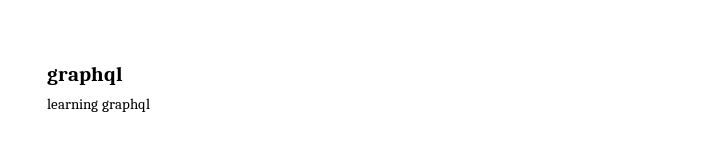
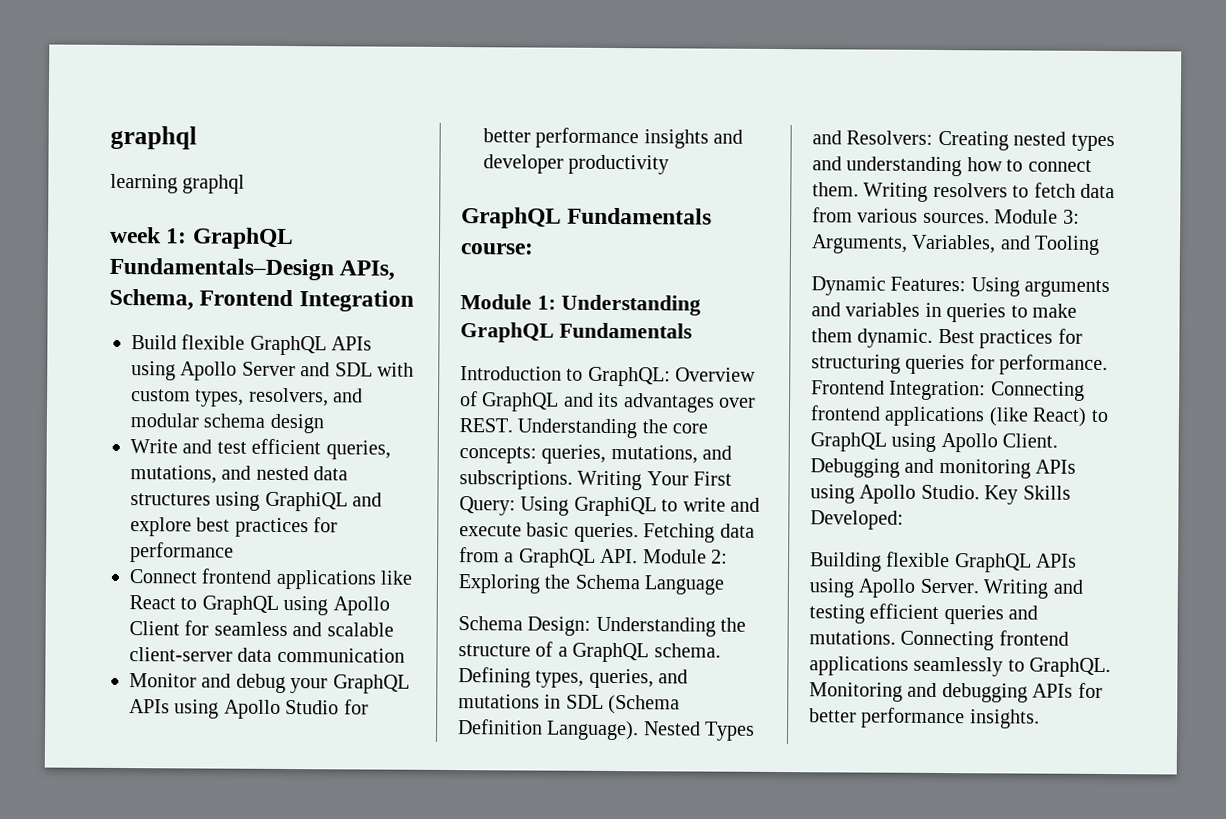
(150, 105) none -> [110,226,294,250] [109,257,396,281] [109,288,414,312] [131,334,373,356] [131,361,414,381] [131,387,364,407] [130,413,324,434] [130,438,391,460] [130,465,349,484] [130,491,383,512] [130,517,339,538] [130,542,234,563] [129,568,414,590] [129,595,390,616] [129,620,394,637] [129,647,405,663] [129,673,410,694] [129,699,369,719] [483,127,744,149] [483,154,670,175] [461,207,713,229] [460,243,534,255] [460,294,701,316] [460,322,692,343] [460,366,757,387] [460,391,756,413] [459,418,709,439] [459,444,733,464] [459,470,733,491] [459,496,760,517] [459,522,755,543] [459,547,728,568] [458,574,725,595] [458,616,747,637] [458,641,721,663] [458,667,689,689] [458,694,681,715] [458,719,756,741] [812,130,1115,152] [812,156,1092,177] [812,182,1115,202] [812,207,1080,224] [811,234,1101,255] [811,276,1111,298] [811,302,1077,323] [811,328,1083,349] [811,354,1109,376] [811,380,1085,401] [810,405,1109,427] [810,432,1059,453] [810,458,1077,479] [810,484,1071,505] [810,510,904,530] [810,551,1078,573] [809,578,1083,599] [809,603,1039,625] [809,630,1069,651] [809,656,1112,678] [809,682,1103,703] [809,707,1040,729] // week 1: GraphQL Fundamentals–Design APIs, Schema, Frontend Integration // Build flexible GraphQL APIs using Apollo Server and SDL with custom types, resolvers, and modular schema design // Write and test efficient queries, mutations, and nested data structures using GraphiQL and explore best practices for performance // Connect frontend applications like React to GraphQL using Apollo Client for seamless and scalable client-server data communication // Monitor and debug your GraphQL APIs using Apollo Studio for better performance insights and developer productivity // GraphQL Fundamentals course: // Module 1: Understanding GraphQL Fundamentals // Introduction to GraphQL: Overview of GraphQL and its advantages over REST. Understanding the core concepts: queries, mutations, and subscriptions. Writing Your First Query: Using GraphiQL to write and execute basic queries. Fetching data from a GraphQL API. Module 2: Exploring the Schema Language // Schema Design: Understanding the structure of a GraphQL schema. Defining types, queries, and mutations in SDL (Schema Definition Language). Nested Types and Resolvers: Creating nested types and understanding how to connect them. Writing resolvers to fetch data from various sources. Module 3: Arguments, Variables, and Tooling // Dynamic Features: Using arguments and variables in queries to make them dynamic. Best practices for structuring queries for performance. Frontend Integration: Connecting frontend applications (like React) to GraphQL using Apollo Client. Debugging and monitoring APIs using Apollo Studio. Key Skills Developed: // Building flexible GraphQL APIs using Apollo Server. Writing and testing efficient queries and mutations. Connecting frontend applications seamlessly to GraphQL. Monitoring and debugging APIs for better performance insights.

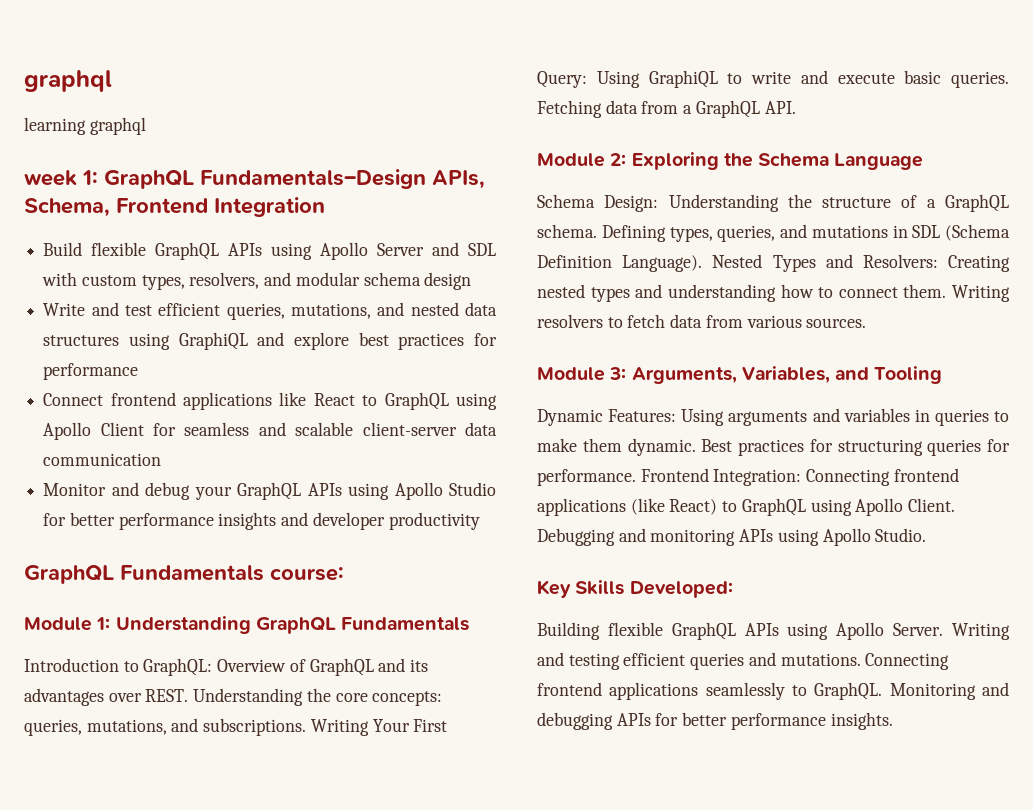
(639, 556) none -> (796, 107) //
(990, 218) none -> (867, 323) //
(980, 492) none -> (927, 535) //

